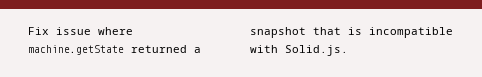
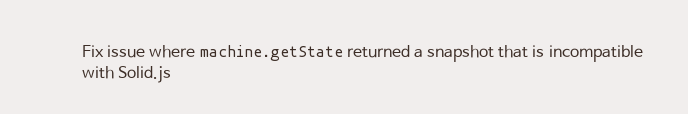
[285,45,348,56] Solid.js. -> [118,66,172,83] Solid.js

